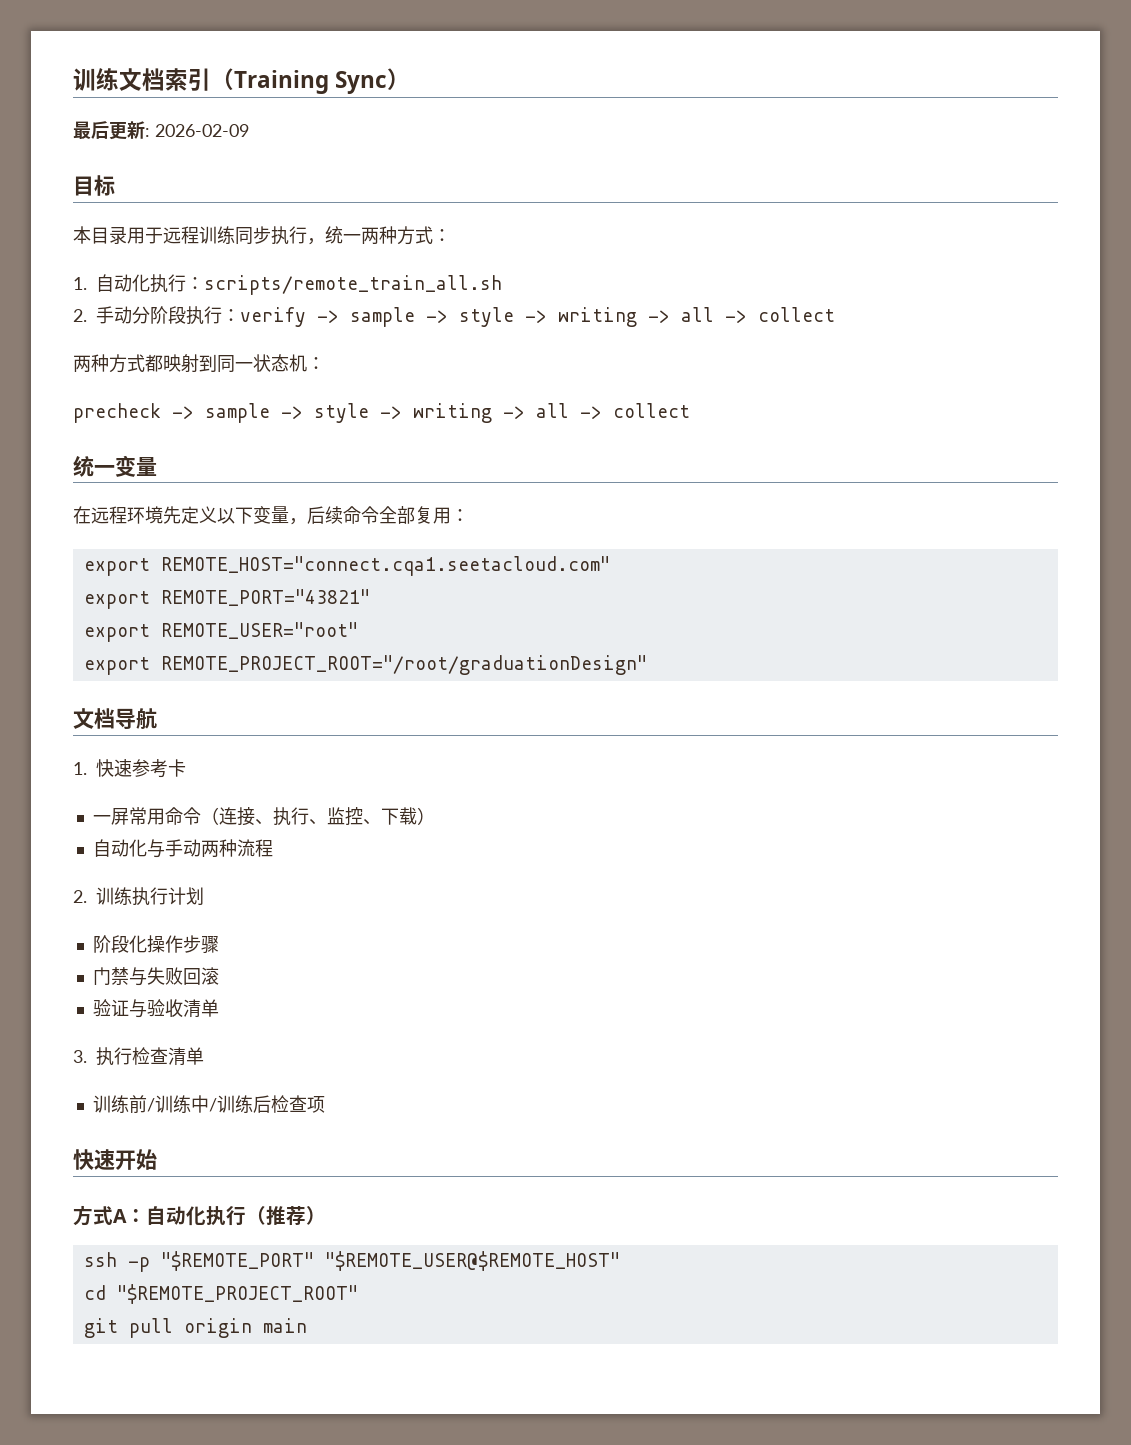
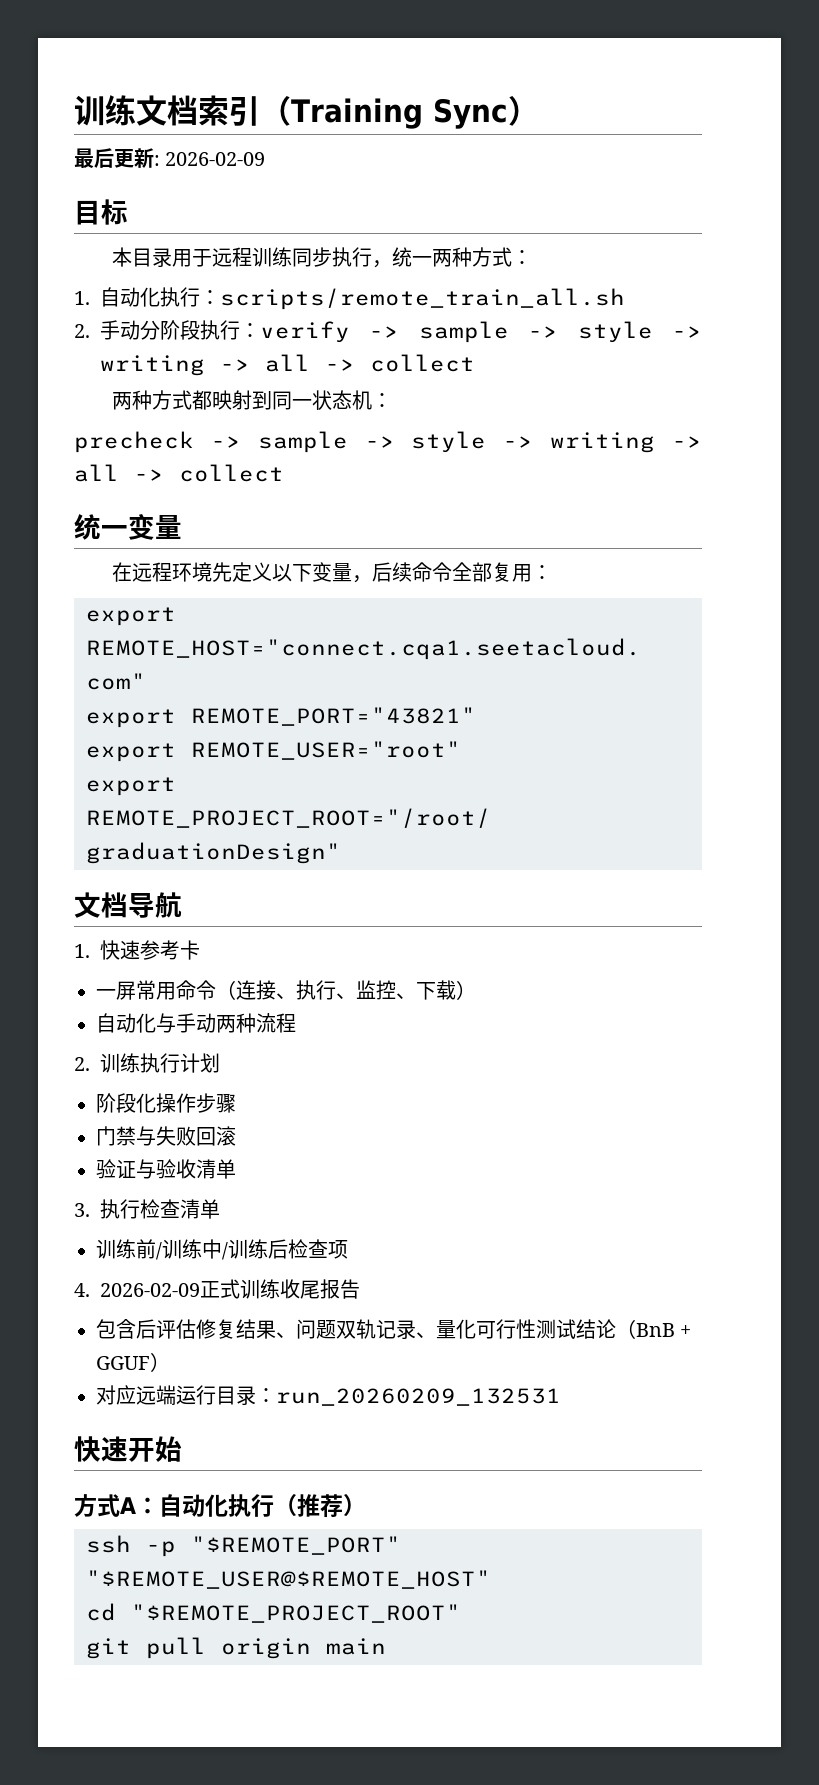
(325, 1104) none -> [74,1279,360,1299] [96,1319,692,1339] [96,1352,170,1372] [96,1385,561,1406] // 4. 2026-02-09正式训练收尾报告 // 包含后评估修复结果、问题双轨记录、量化可行性测试结论（BnB + GGUF） // 对应远端运行目录：run_20260209_132531

